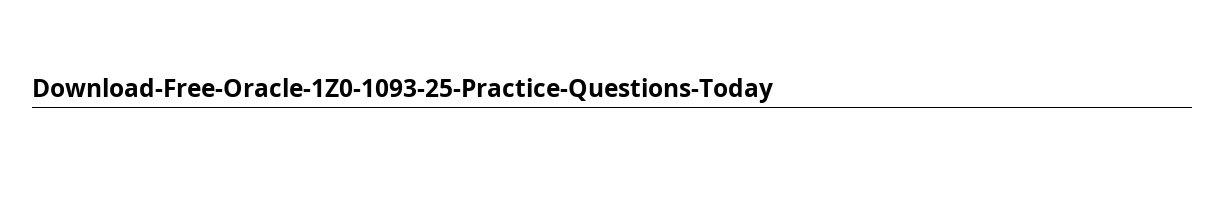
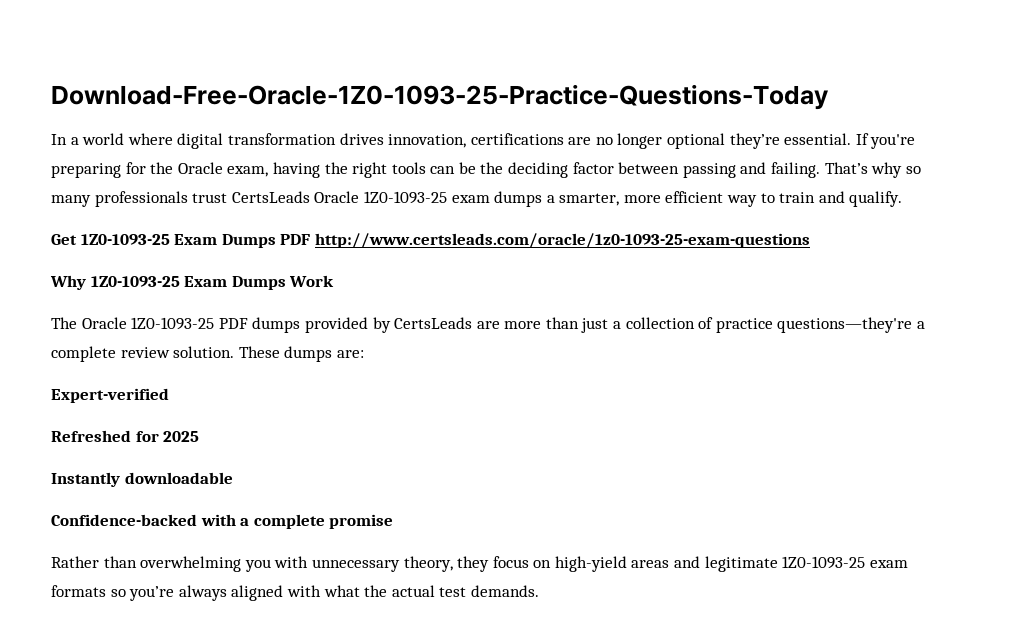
(773, 90) none -> [51,133,916,149] [51,162,921,178] [51,191,903,207] [51,233,810,248] [50,275,335,290] [51,317,926,333] [51,346,364,362] [51,388,169,403] [51,430,200,442] [51,472,233,487] [51,514,394,529] [51,556,908,572] [51,585,539,601] // In a world where digital transformation drives innovation, certifications are no longer optional they’re essential. If you're preparing for the Oracle exam, having the right tools can be the deciding factor between passing and failing. That’s why so many professionals trust CertsLeads Oracle 1Z0-1093-25 exam dumps a smarter, more efficient way to train and qualify. // Get 1Z0-1093-25 Exam Dumps PDF http://www.certsleads.com/oracle/1z0-1093-25-exam-questions // Why 1Z0-1093-25 Exam Dumps Work // The Oracle 1Z0-1093-25 PDF dumps provided by CertsLeads are more than just a collection of practice questions—they're a complete review solution. These dumps are: // Expert-verified // Refreshed for 2025 // Instantly downloadable // Confidence-backed with a complete promise // Rather than overwhelming you with unnecessary theory, they focus on high-yield areas and legitimate 1Z0-1093-25 exam formats so you’re always aligned with what the actual test demands.

